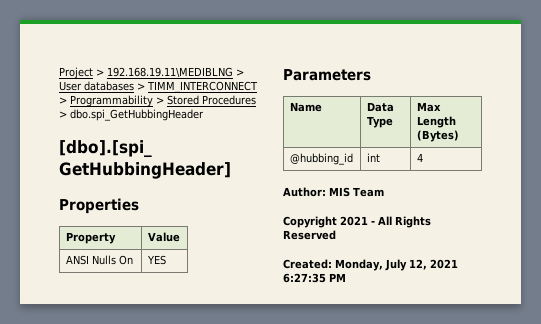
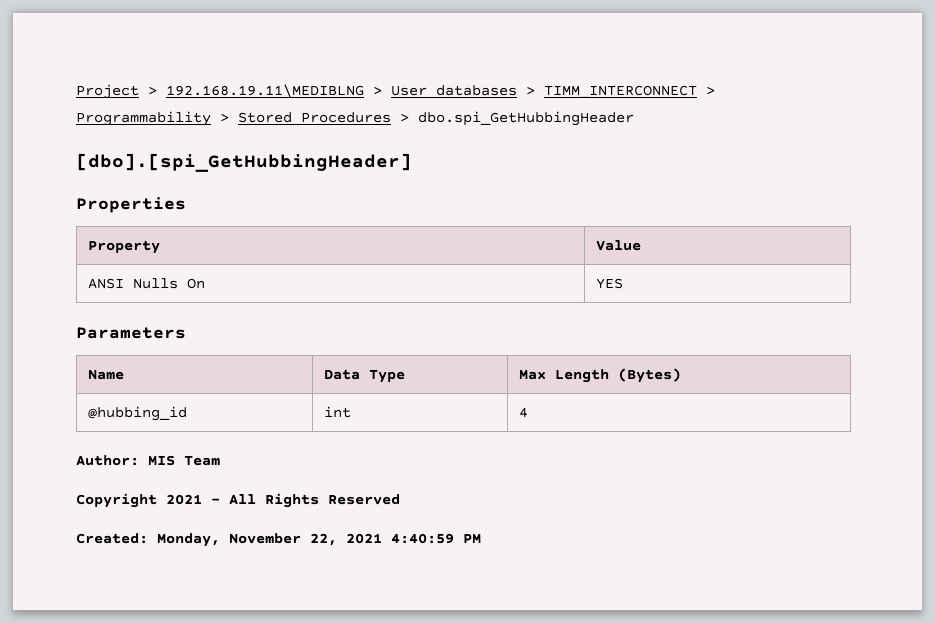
[385,259,458,271] [283,273,326,283] July 12, 2021 6:27:35 -> [229,533,454,546] November 22, 2021 4:40:59

